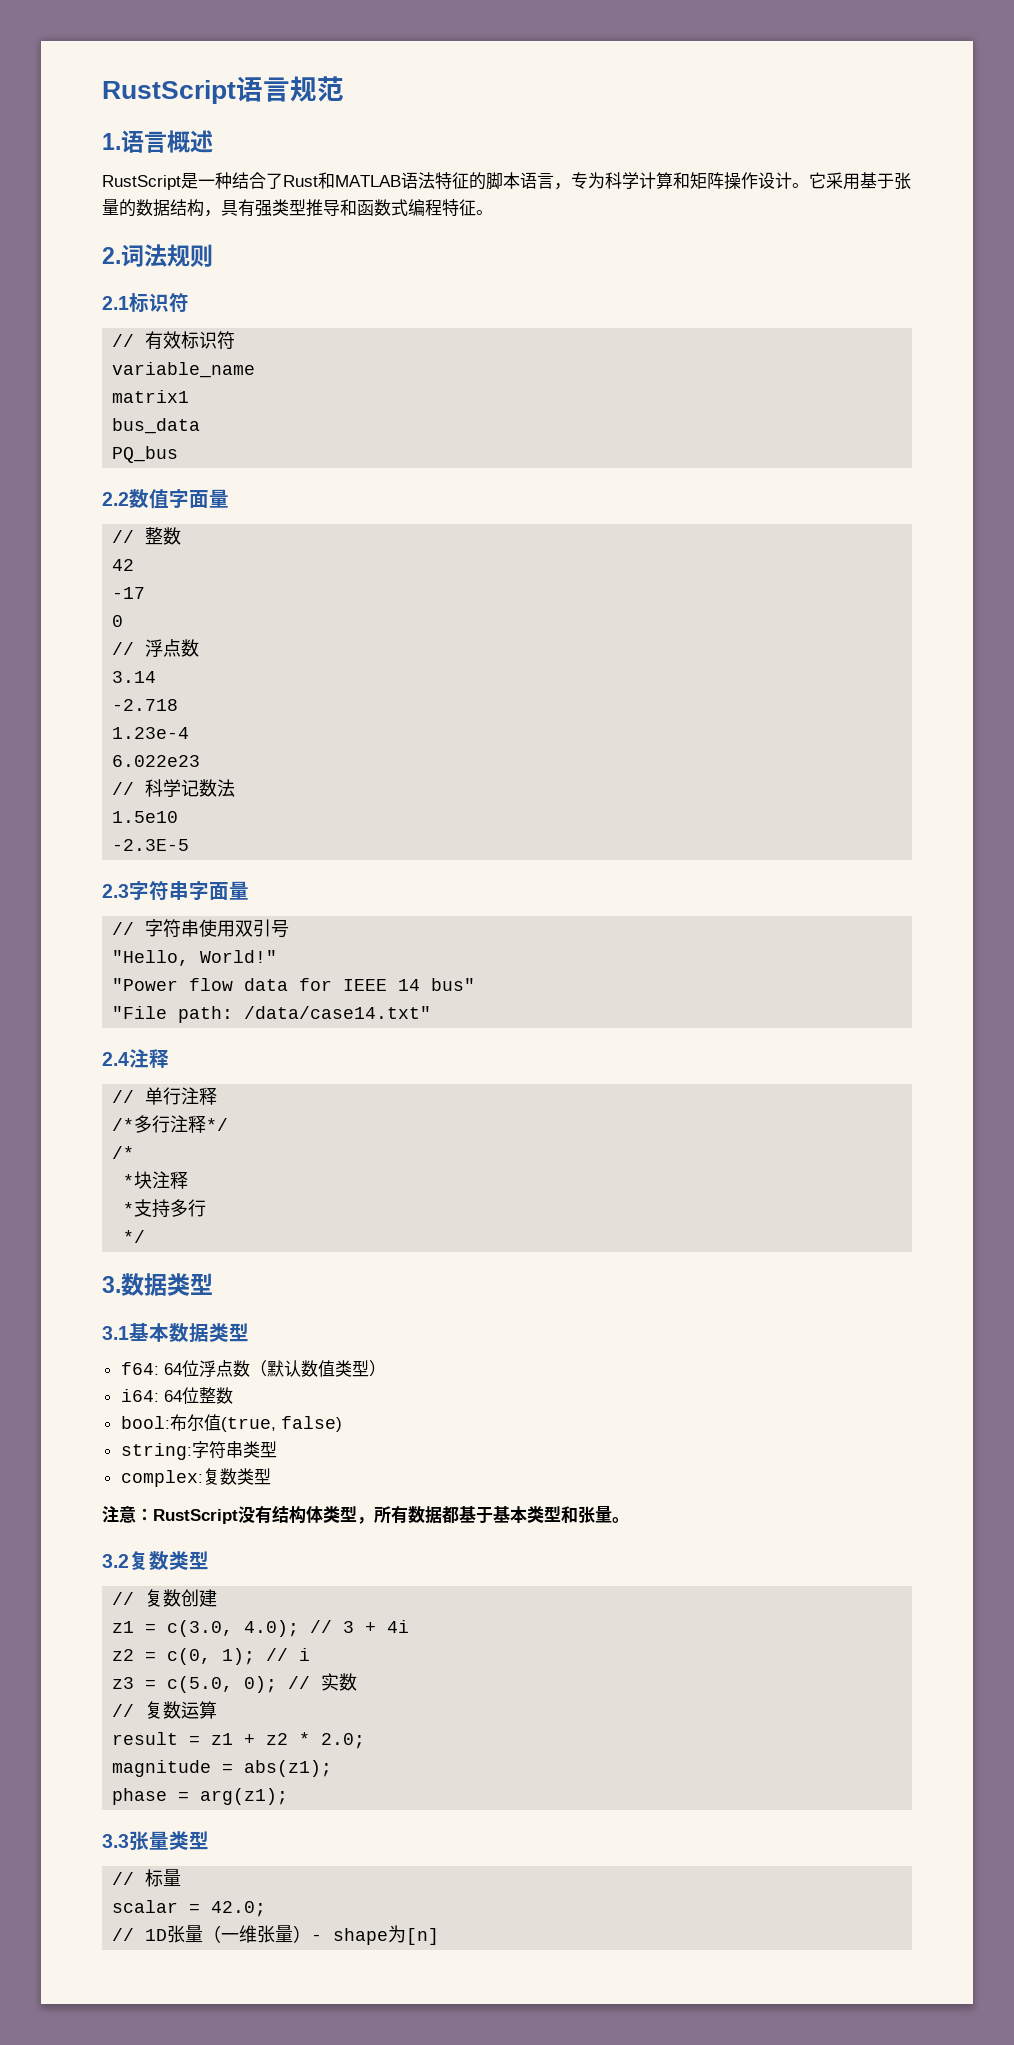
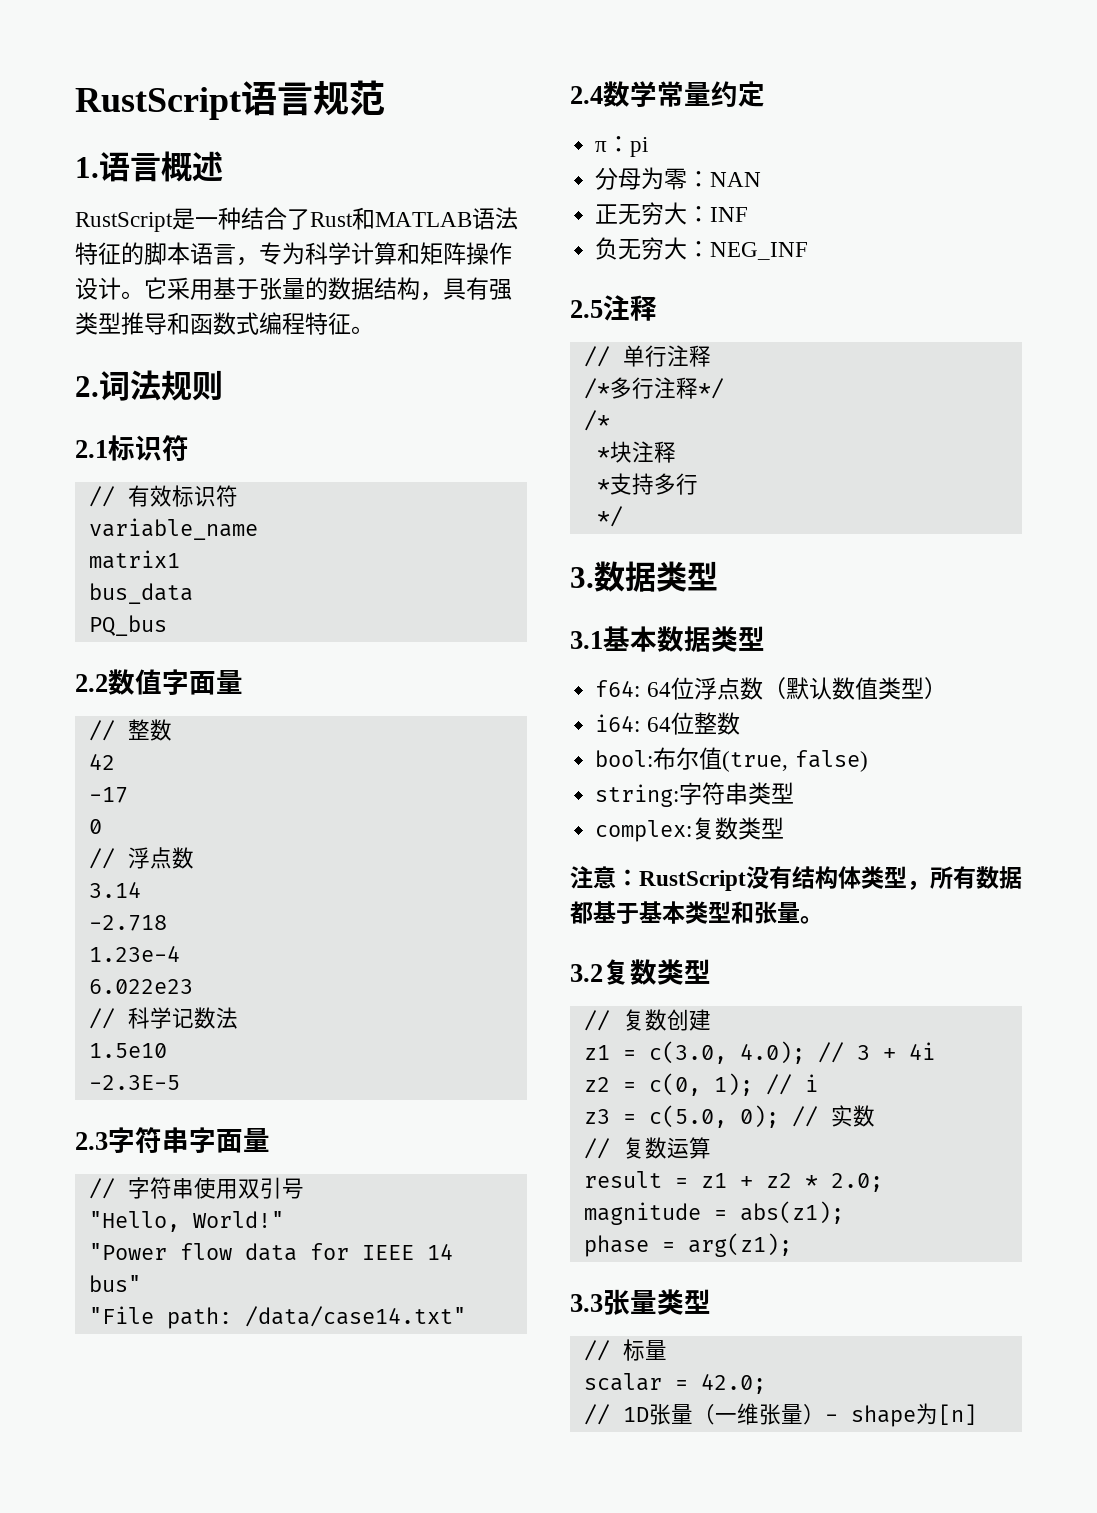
(129, 1059) none -> [603,81,765,107] [595,136,649,157] [595,167,762,190] [595,202,749,225] [595,237,809,260] [570,300,603,318] 数学常量约定 // π：pi // 分母为零：NAN // 正无穷大：INF // 负无穷大：NEG_INF // 2.5

